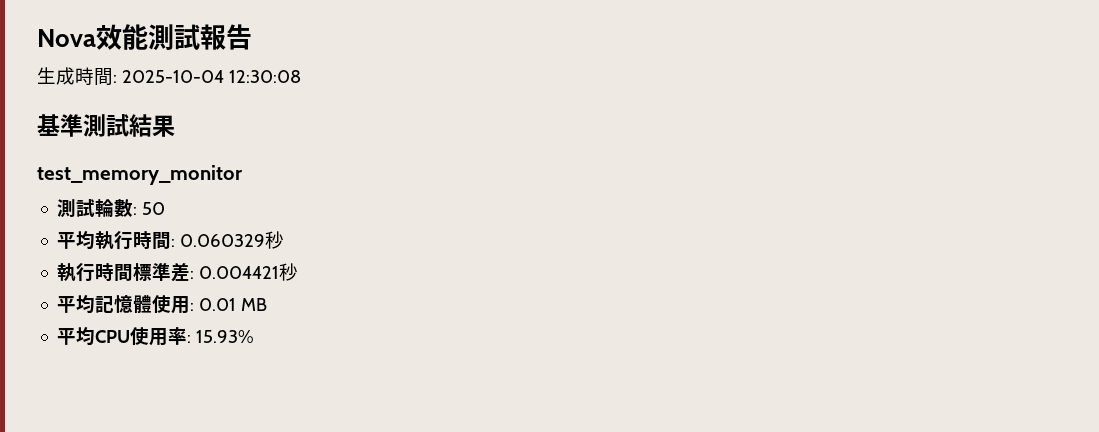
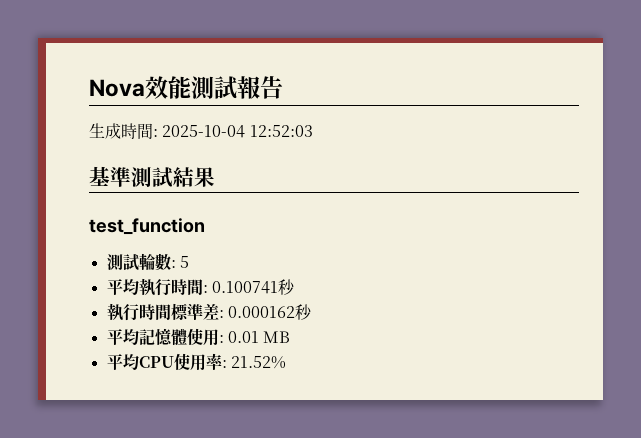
[228,70,301,83] 12:30:08 -> [249,125,313,137] 12:52:03
[37,165,243,185] test_memory_monitor -> [89,218,205,235] test_function
[142,202,166,215] 50 -> [179,256,189,268] 5
[180,234,266,247] 0.060329 -> [211,281,278,294] 0.100741
[199,266,280,279] 0.004421 -> [227,306,295,318] 0.000162
[196,330,255,343] 15.93% -> [230,356,286,369] 21.52%

